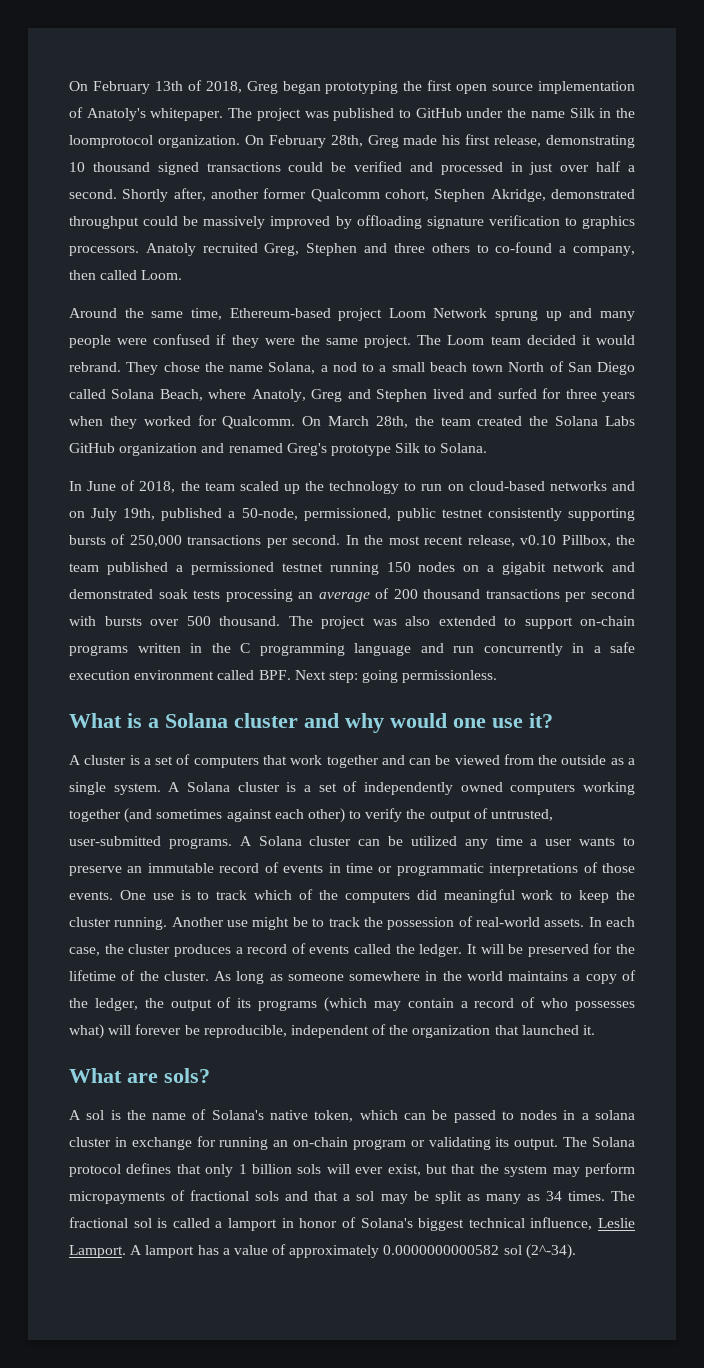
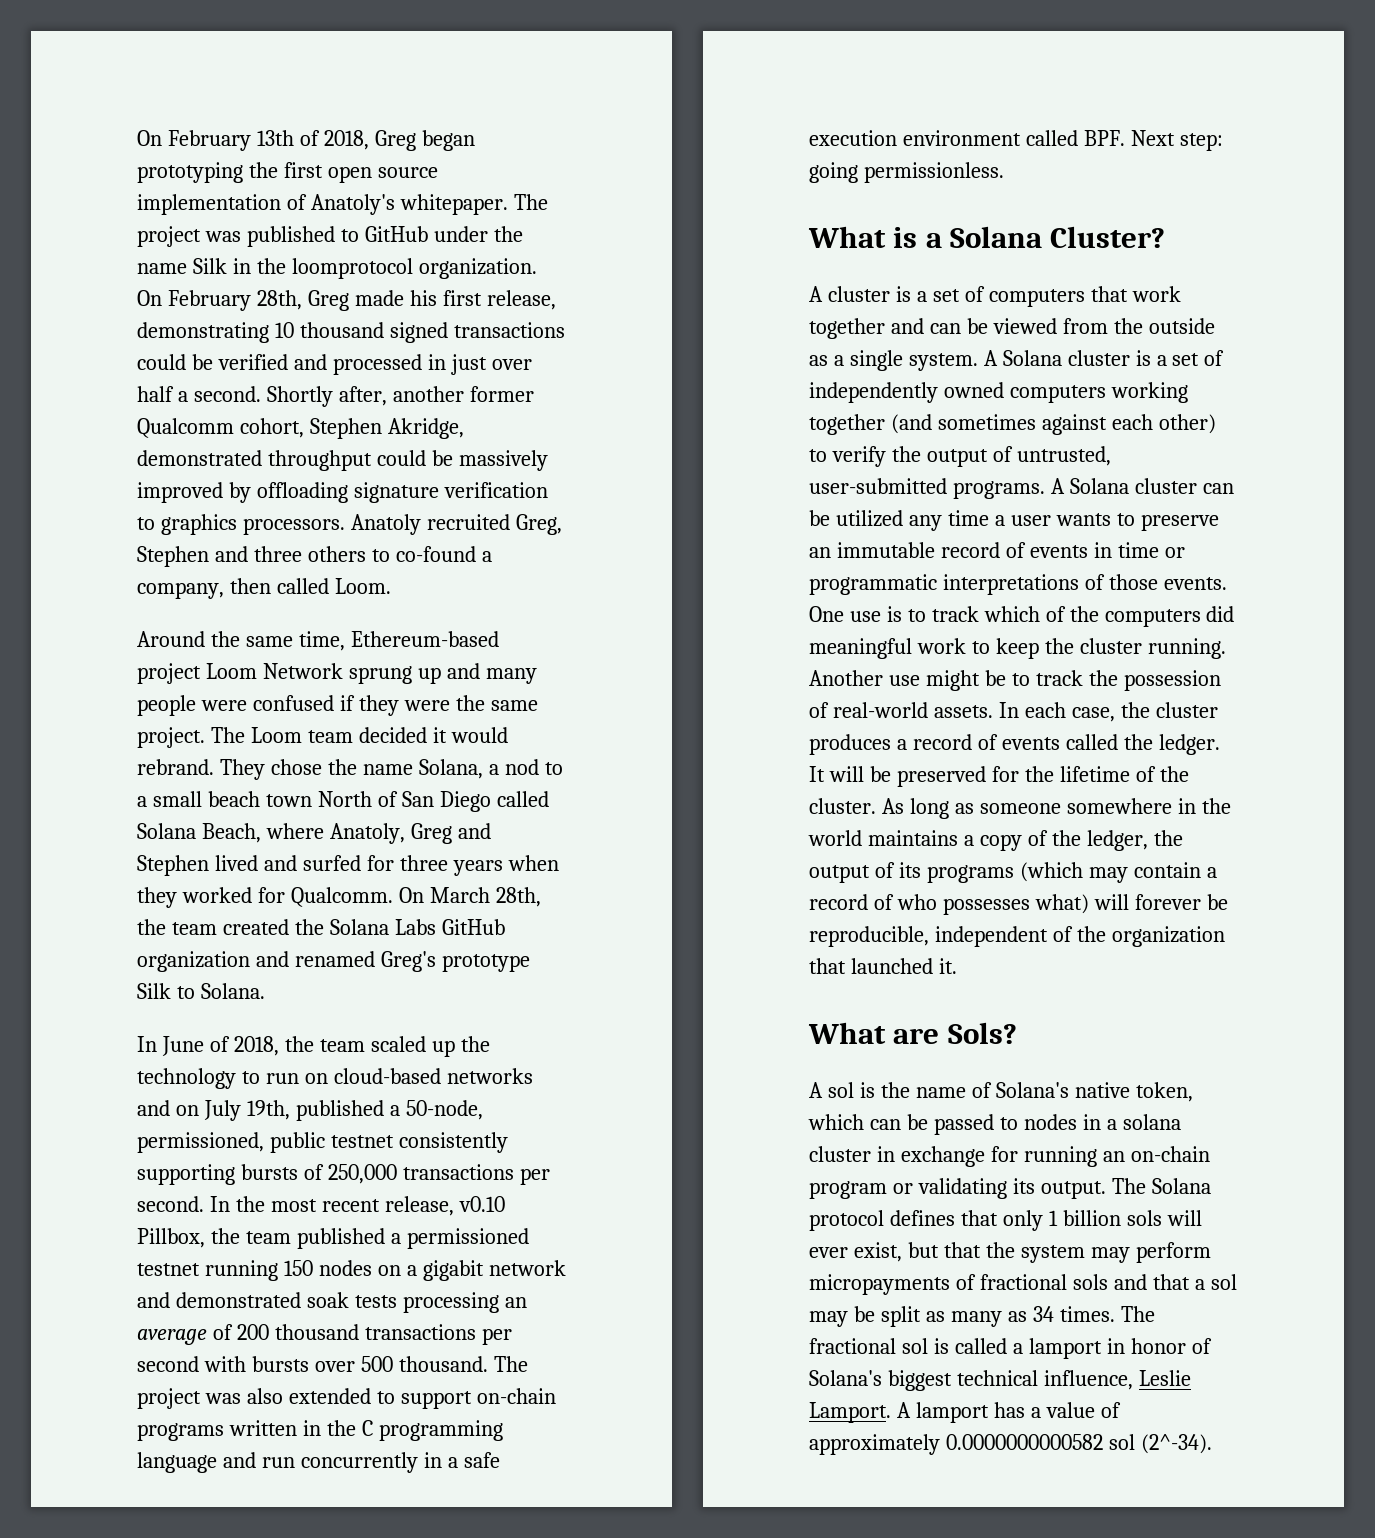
[234,713,553,733] cluster and why would one use it? -> [1050,226,1166,248] Cluster?
[164,1068,210,1083] sols? -> [947,1022,1017,1044] Sols?

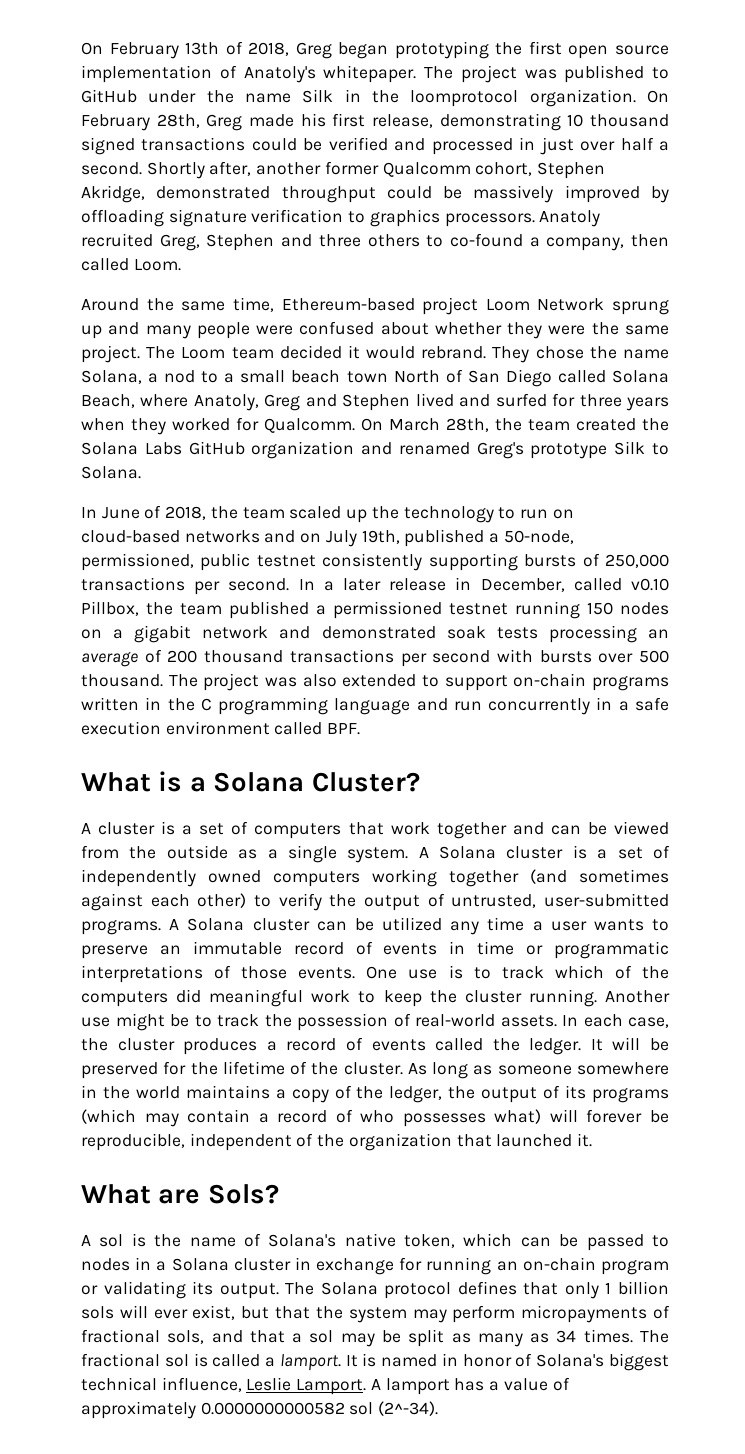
[339,695,355,711] if -> [380,322,502,335] about whether
[235,1196,454,1216] the most recent release, -> [323,577,622,592] a later release in December, called
[1130,130,1223,151] [809,162,1004,183] Next step: going permissionless. -> (361, 729) none
[1122,1114,1181,1130] solana -> [171,1258,229,1271] Solana
[1072,1274,1108,1290] sols -> [167,1330,205,1344] sols,
[1028,1338,1102,1359] lamport -> [279,1353,438,1371] lamport. It is named

